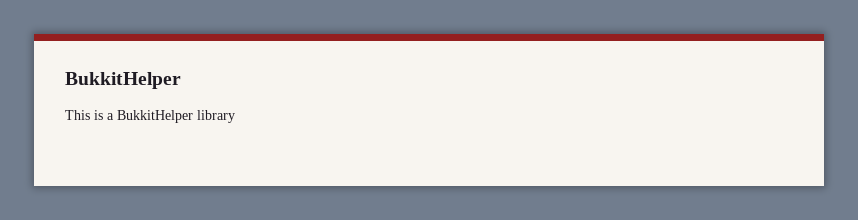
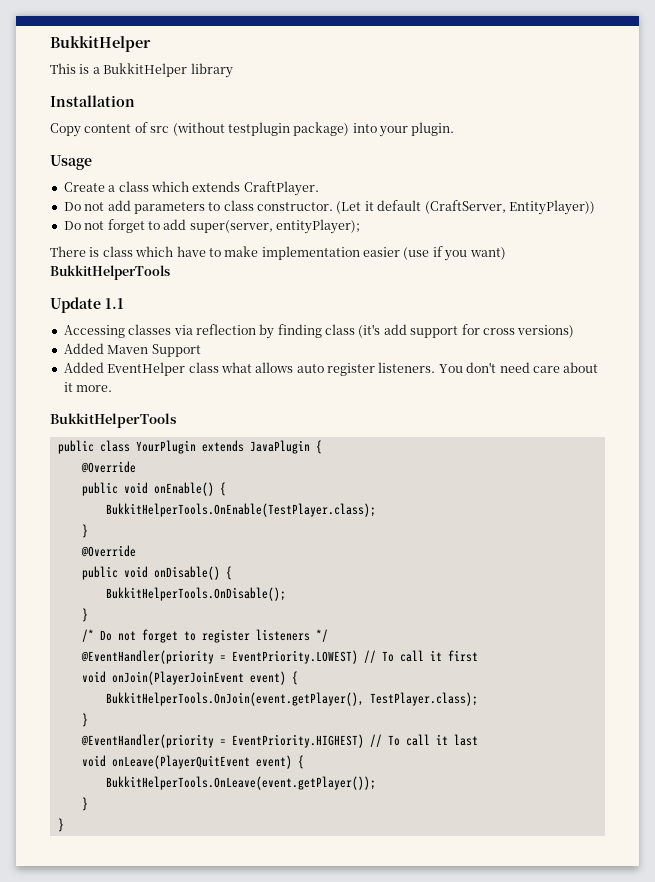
(235, 116) none -> [50,95,135,107] [50,122,455,137] [50,155,92,170] [63,181,319,196] [63,200,595,215] [63,219,360,234] [50,246,506,261] [50,265,170,280] [50,297,124,313] [63,324,575,339] [63,343,201,357] [63,362,599,376] [63,382,113,392] [50,413,177,428] [57,440,322,454] [80,461,136,473] [81,482,226,496] [105,503,376,517] [81,524,88,538] [80,545,136,557] [81,566,232,580] [105,587,286,601] [81,608,88,622] [81,629,328,643] [80,650,478,664] [81,671,298,685] [105,692,478,706] [81,713,88,727] [80,734,478,748] [81,755,304,769] [105,776,376,790] [81,797,88,811] [57,818,64,832] // Installation // Copy content of src (without testplugin package) into your plugin. // Usage // Create a class which extends CraftPlayer. // Do not add parameters to class constructor. (Let it default (CraftServer, EntityPlayer)) // Do not forget to add super(server, entityPlayer); // There is class which have to make implementation easier (use if you want) BukkitHelperTools // Update 1.1 // Accessing classes via reflection by finding class (it's add support for cross versions) // Added Maven Support // Added EventHelper class what allows auto register listeners. You don't need care about it more. // BukkitHelperTools // public class YourPlugin extends JavaPlugin { // @Override // public void onEnable() { // BukkitHelperTools.OnEnable(TestPlayer.class); // } // @Override // public void onDisable() { // BukkitHelperTools.OnDisable(); // } // /* Do not forget to register listeners */ // @EventHandler(priority = EventPriority.LOWEST) // To call it first // void onJoin(PlayerJoinEvent event) { // BukkitHelperTools.OnJoin(event.getPlayer(), TestPlayer.class); // } // @EventHandler(priority = EventPriority.HIGHEST) // To call it last // void onLeave(PlayerQuitEvent event) { // BukkitHelperTools.OnLeave(event.getPlayer()); // } // }

